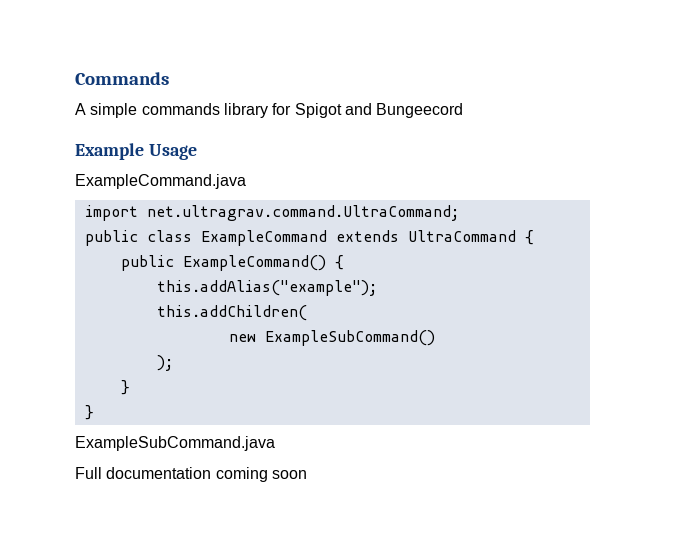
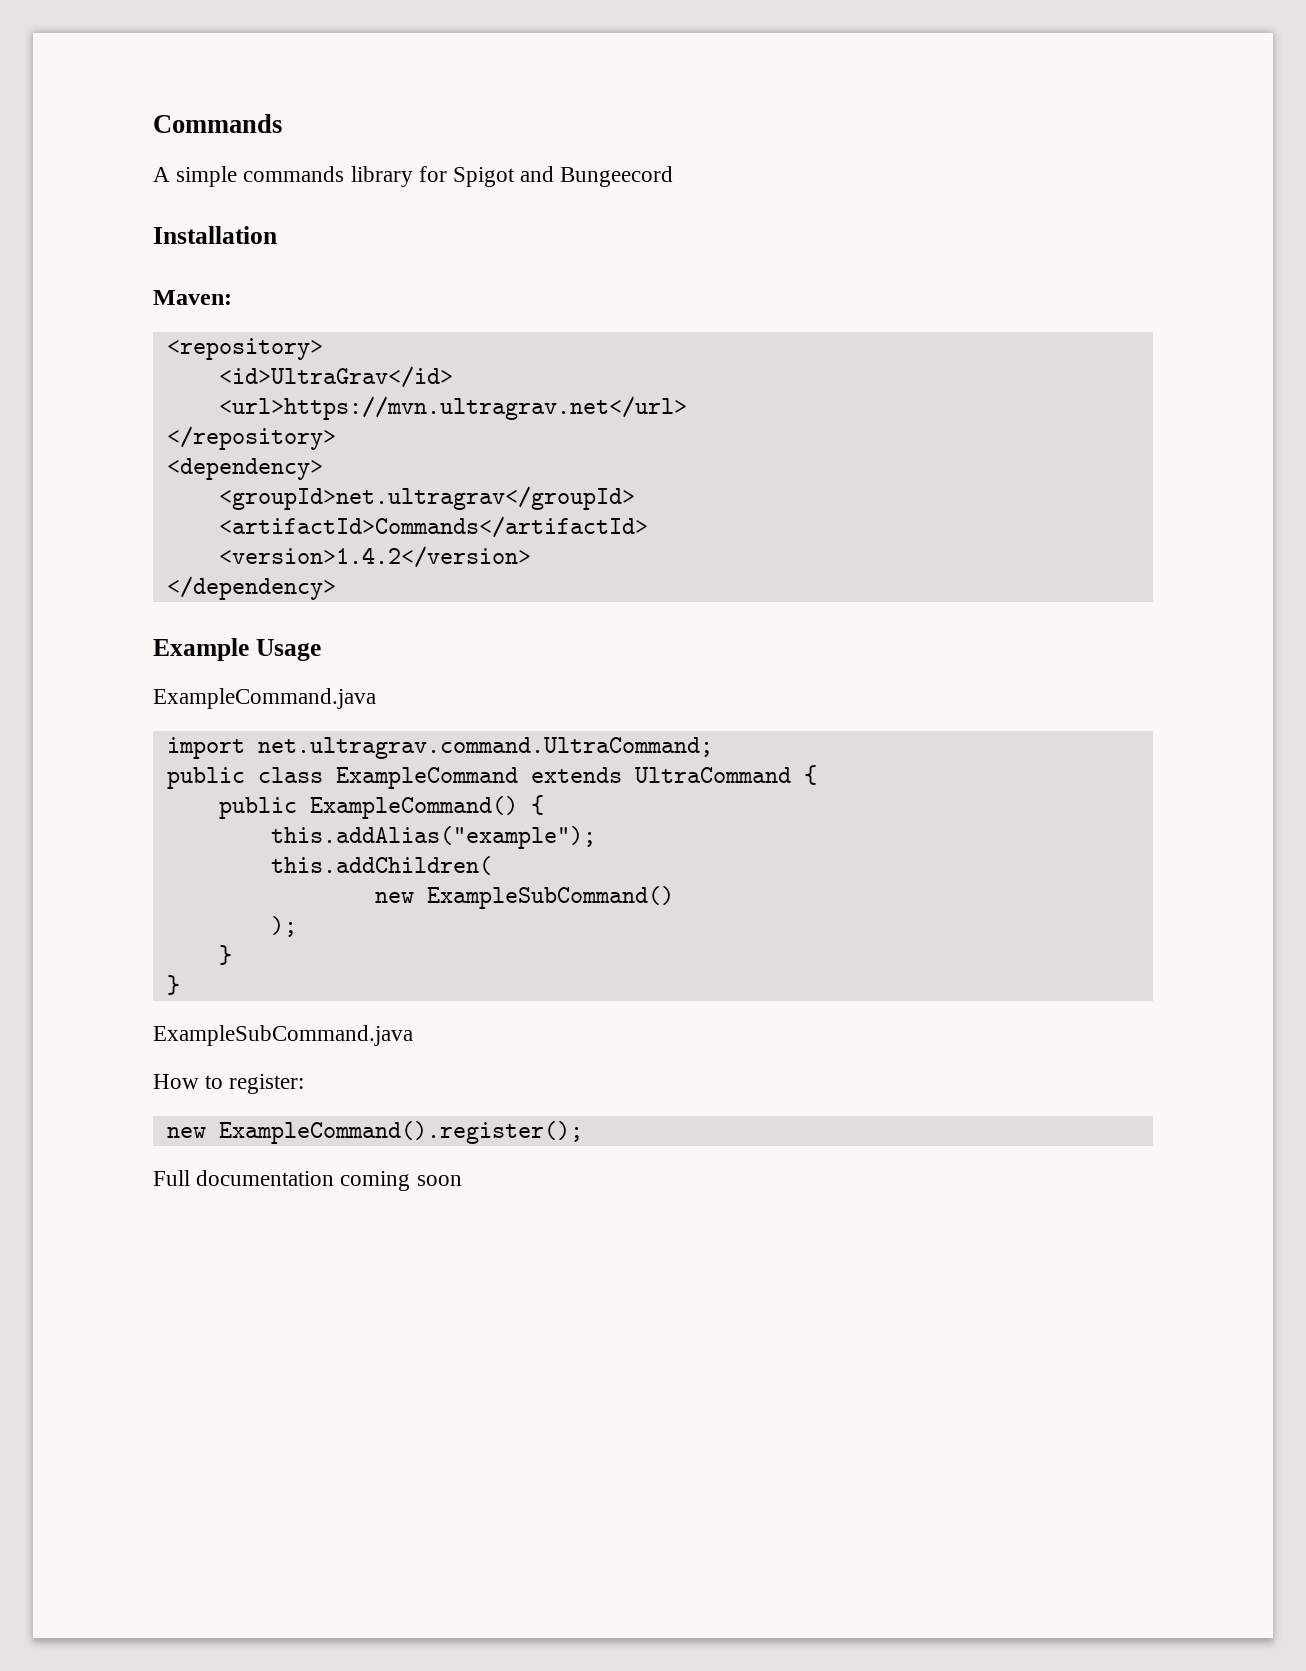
(464, 110) none -> [153,226,277,244] [153,290,232,305] [166,338,323,360] [218,366,453,388] [218,396,687,420] [166,426,336,450] [166,458,323,480] [218,486,635,510] [218,516,648,538] [218,546,531,568] [166,576,336,600] // Installation // Maven: // <repository> // <id>UltraGrav</id> // <url>https://mvn.ultragrav.net</url> // </repository> // <dependency> // <groupId>net.ultragrav</groupId> // <artifactId>Commands</artifactId> // <version>1.4.2</version> // </dependency>
(275, 443) none -> [153,1074,305,1094] [166,1121,583,1144] // How to register: // new ExampleCommand().register();

